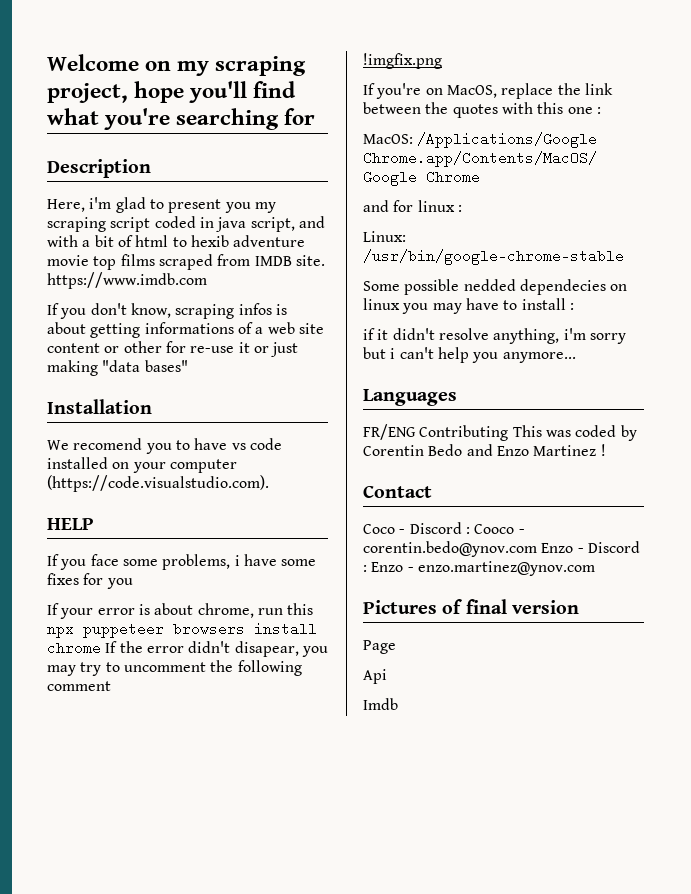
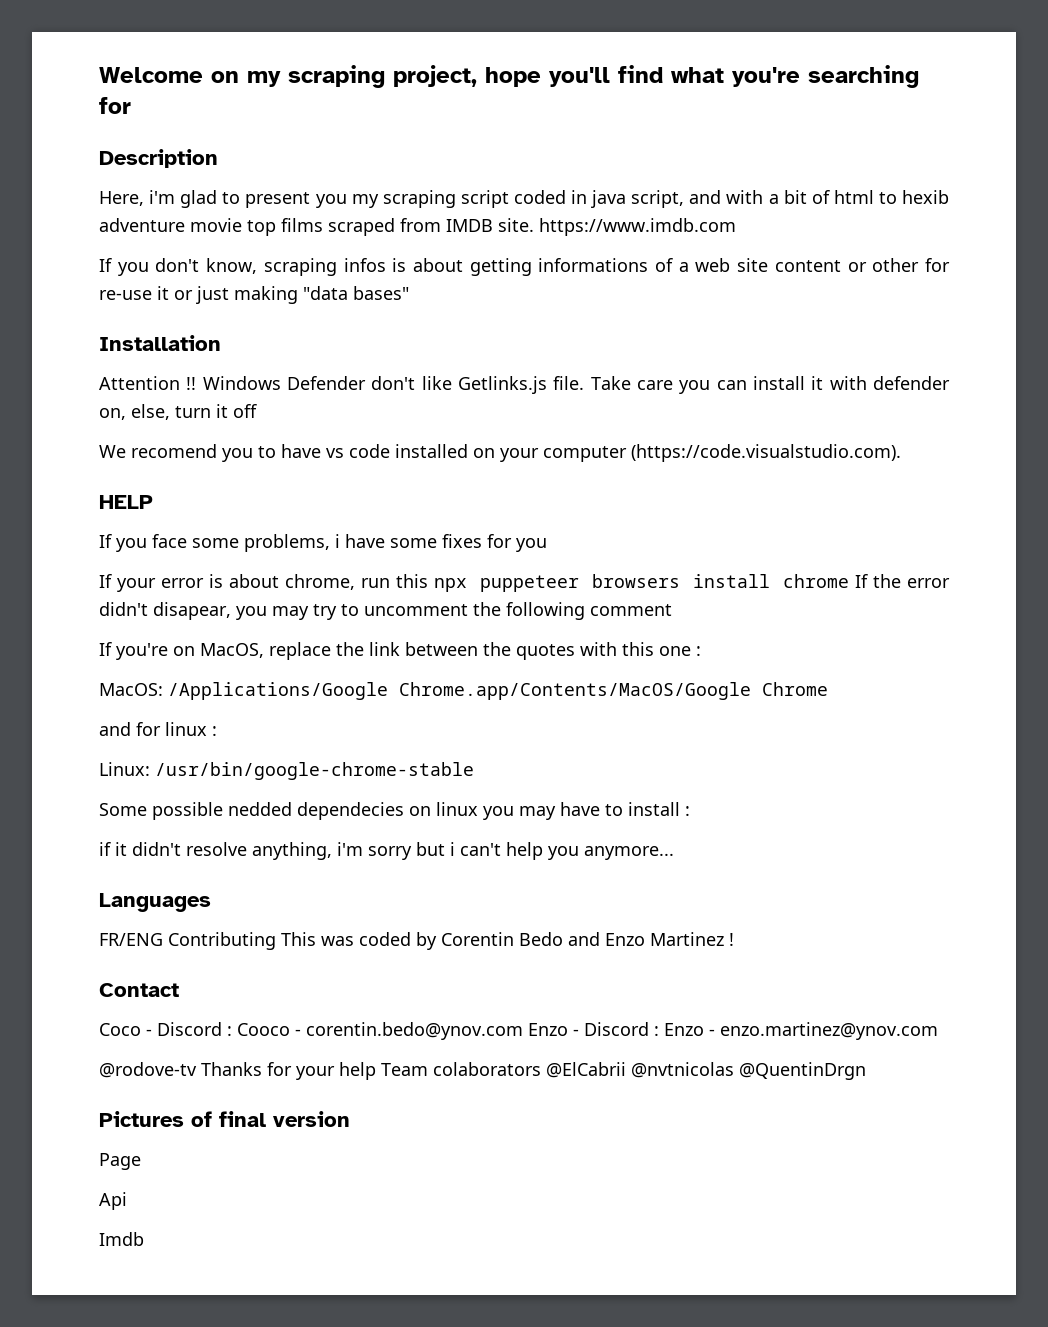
(152, 406) none -> [99,376,951,394] [99,404,257,420] // Attention !! Windows Defender don't like Getlinks.js file. Take care you can install it with defender on, else, turn it off
[363,53,442,69] // !imgfix.png -> (672, 610) none
(595, 568) none -> [99,1062,866,1080] // @rodove-tv Thanks for your help Team colaborators @ElCabrii @nvtnicolas @QuentinDrgn

